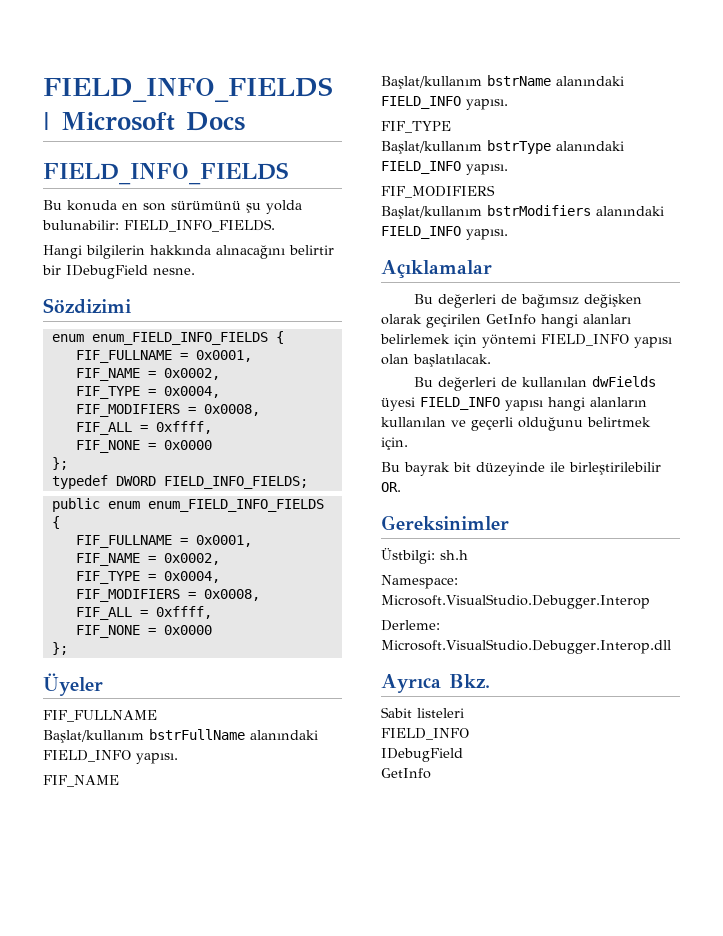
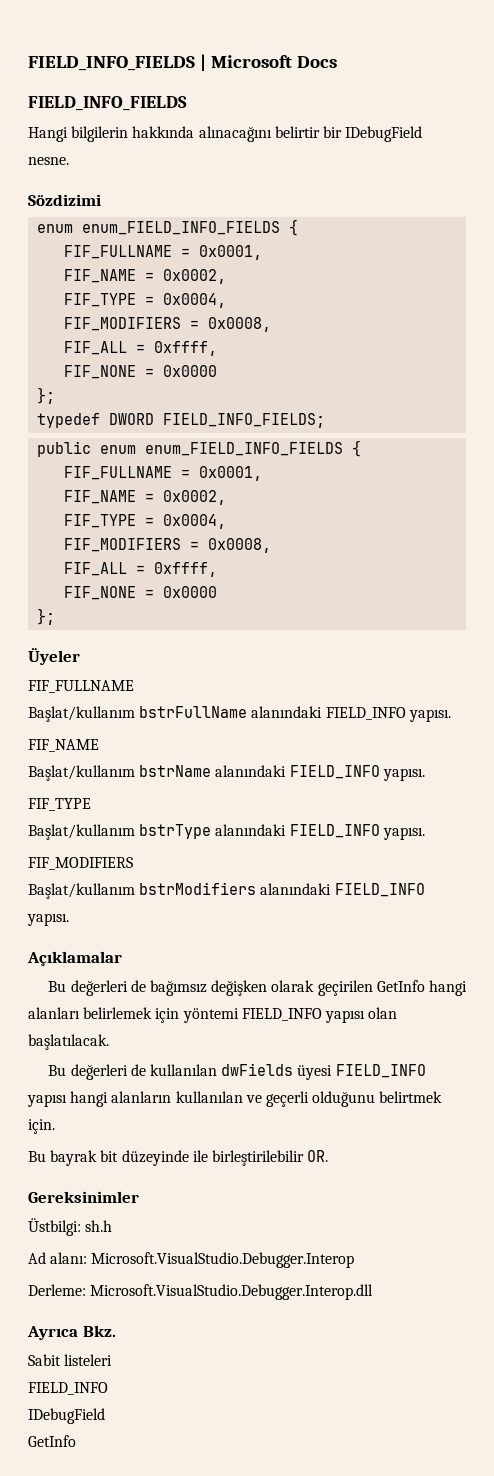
[43,200,302,214] [42,219,275,232] // Bu konuda en son sürümünü şu yolda bulunabilir: FIELD_INFO_FIELDS. -> (187, 103) none
[381,575,458,589] Namespace: -> [28,1252,88,1264] Ad alanı:

